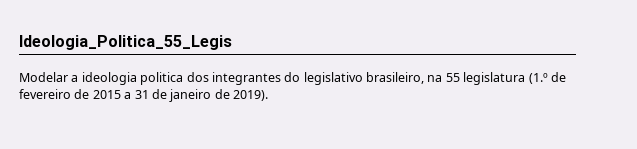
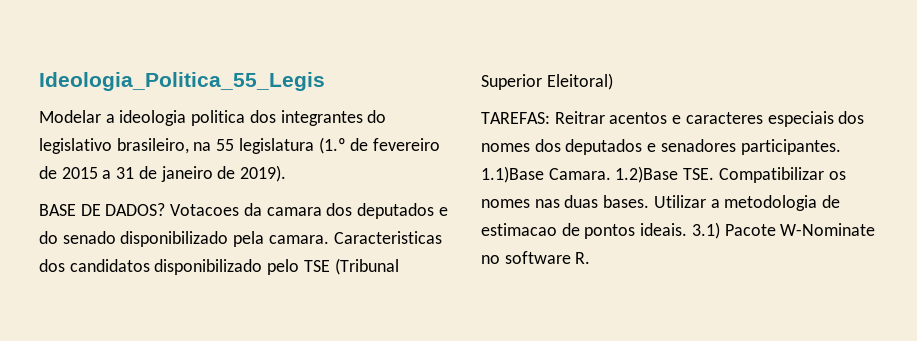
(268, 95) none -> [39,203,448,219] [39,231,442,247] [39,258,399,275] [481,73,613,90] [481,111,865,127] [481,139,841,155] [481,166,846,183] [481,195,841,211] [481,222,876,239] [481,251,591,264] // BASE DE DADOS? Votacoes da camara dos deputados e do senado disponibilizado pela camara. Caracteristicas dos candidatos disponibilizado pelo TSE (Tribunal Superior Eleitoral) // TAREFAS: Reitrar acentos e caracteres especiais dos nomes dos deputados e senadores participantes. 1.1)Base Camara. 1.2)Base TSE. Compatibilizar os nomes nas duas bases. Utilizar a metodologia de estimacao de pontos ideais. 3.1) Pacote W-Nominate no software R.

